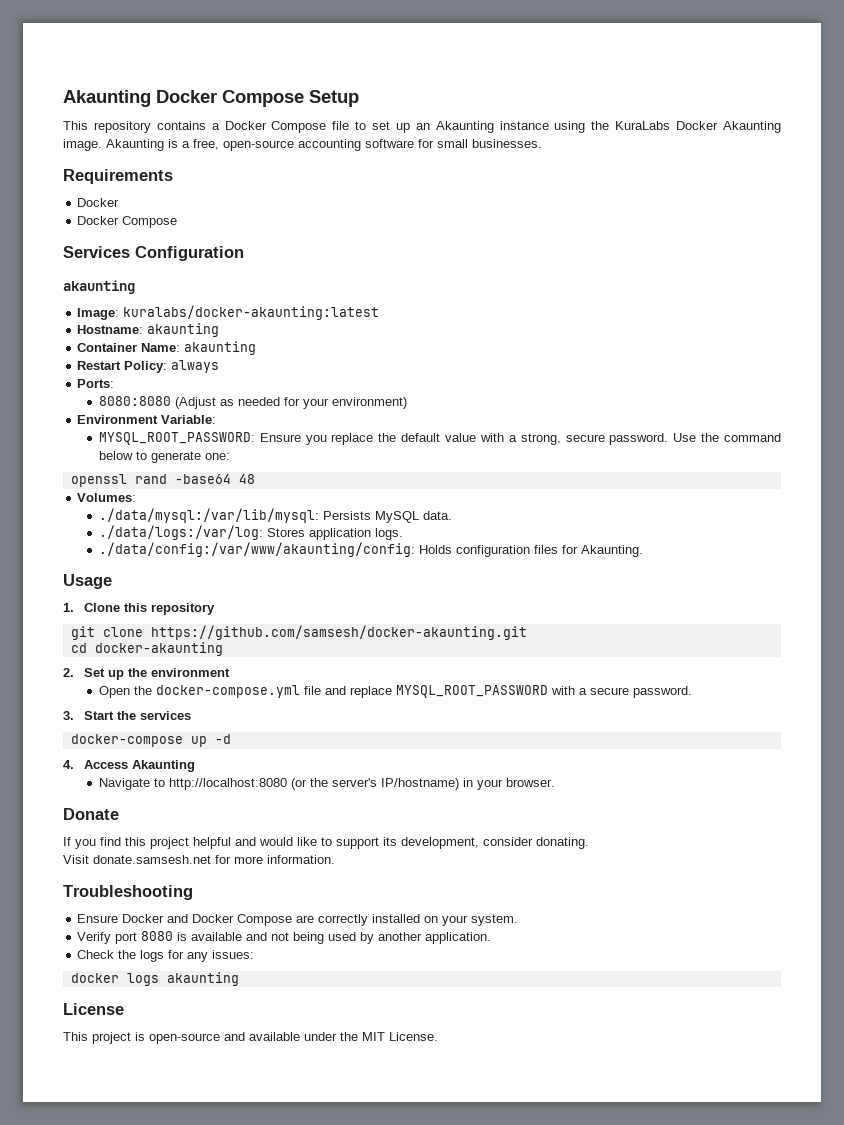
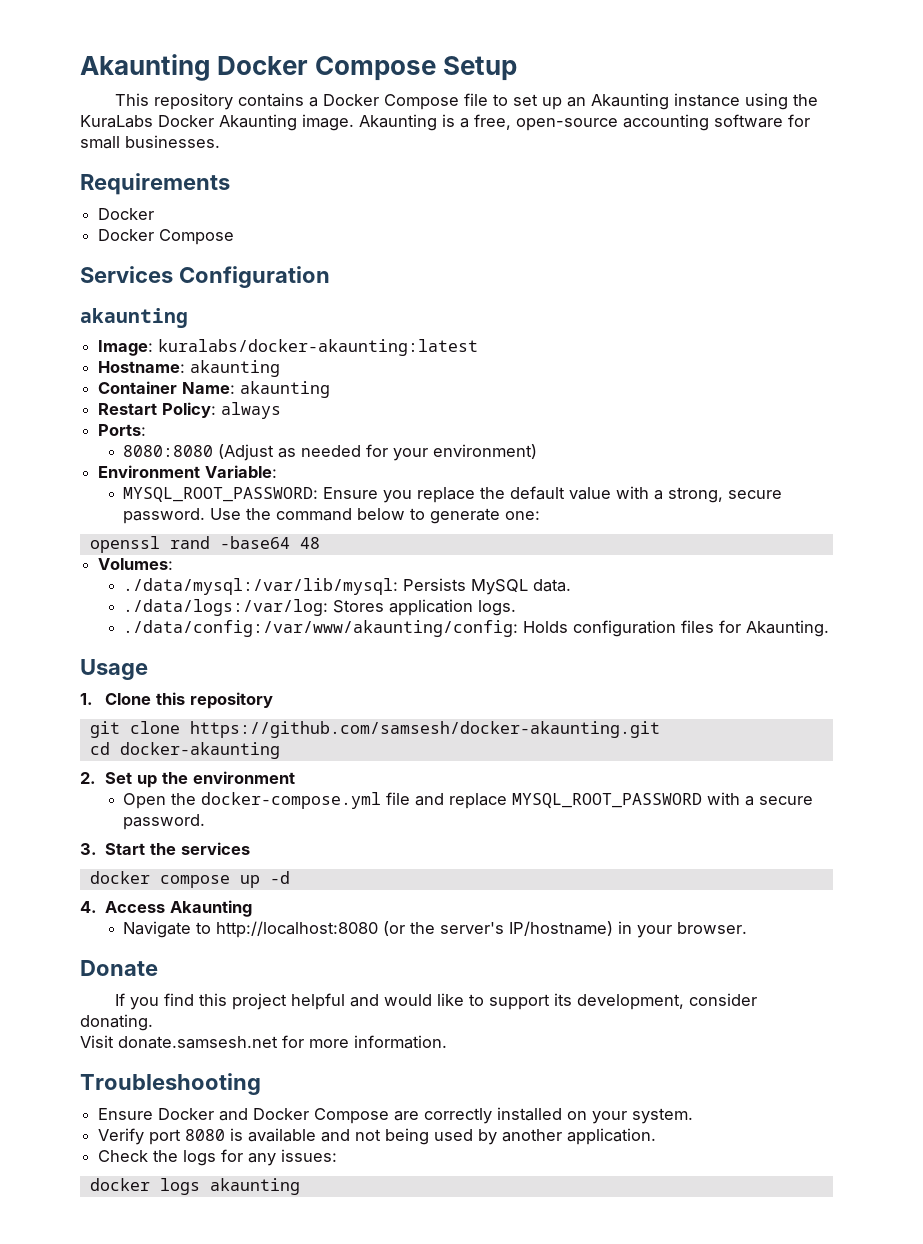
[70,734,183,747] docker-compose -> [89,871,230,888] docker compose
[63,1003,124,1015] [63,1032,438,1044] // License // This project is open-source and available under the MIT License. -> (300, 1186) none

